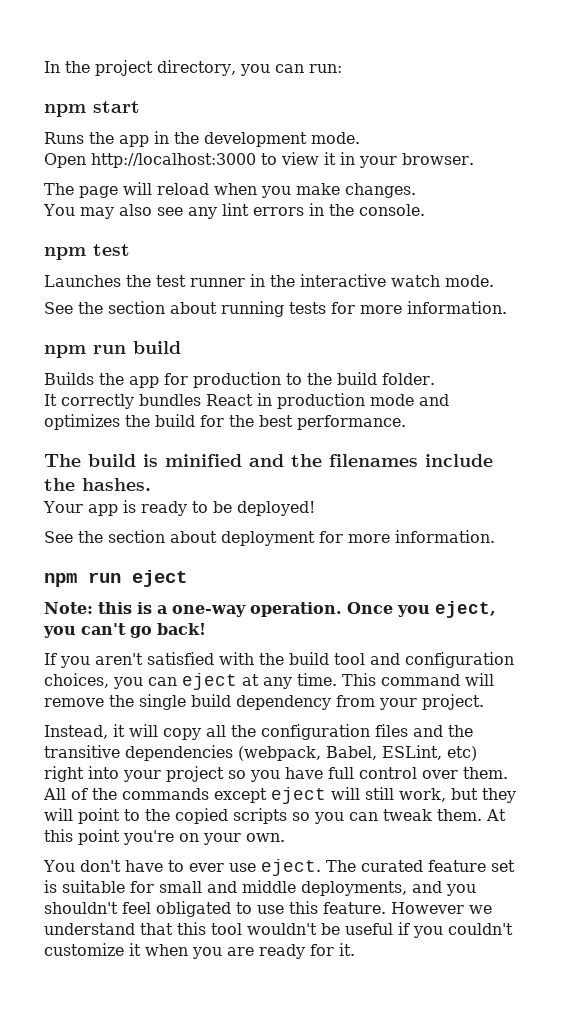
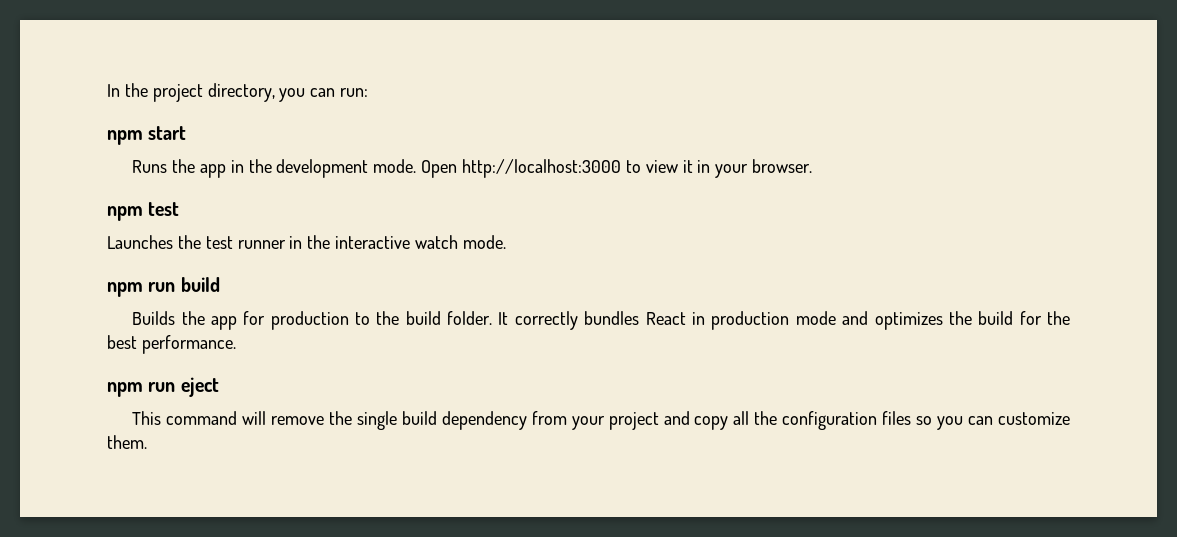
(360, 138) // -> (417, 166) none
[44,182,416,198] [43,203,425,219] // The page will reload when you make changes. // You may also see any lint errors in the console. -> (813, 166) none
[44,301,507,317] // See the section about running tests for more information. -> (506, 242) none
(435, 379) // -> (493, 318) none
[44,454,493,467] [44,478,151,491] [43,500,315,516] [44,530,495,546] [44,570,187,587] [44,601,496,618] [43,623,206,638] [44,652,514,668] [44,673,337,690] The build is minified and the filenames include the hashes. // Your app is ready to be deployed! // See the section about deployment for more information. // npm run eject // Note: this is a one-way operation. Once you eject, you can't go back! // If you aren't satisfied with the build tool and configuration choices, you can eject at any time. -> [107,377,219,397] npm run eject //
[422,694,484,710] [44,724,158,739] project. // Instead, it will -> [608,411,690,430] project and
[413,725,473,737] [44,745,477,761] [44,766,508,782] [43,787,516,804] [44,808,506,824] [44,829,285,845] [43,859,515,876] [44,880,476,896] [44,901,492,917] [44,922,513,938] [44,943,355,959] and the transitive dependencies (webpack, Babel, ESLint, etc) right into your project so you have full control over them. All of the commands except eject will still work, but they will point to the copied scripts so you can tweak them. At this point you're on your own. // You don't have to ever use eject. The curated feature set is suitable for small and middle deployments, and you shouldn't feel obligated to use this feature. However we understand that this tool wouldn't be useful if you couldn't customize it when you are ready for it. -> [916,412,1071,430] [107,435,147,449] so you can customize them.

